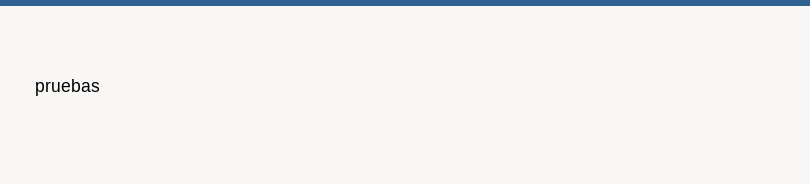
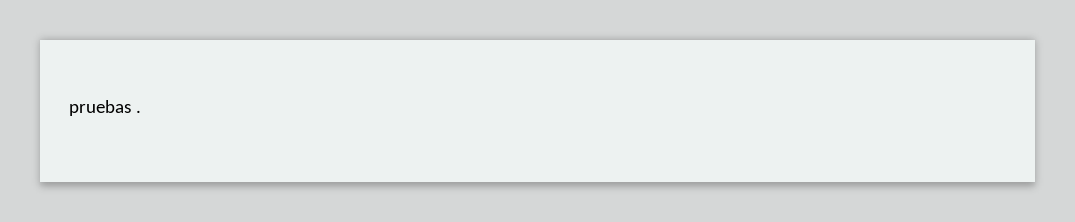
(100, 87) none -> [135,110,141,113] .

